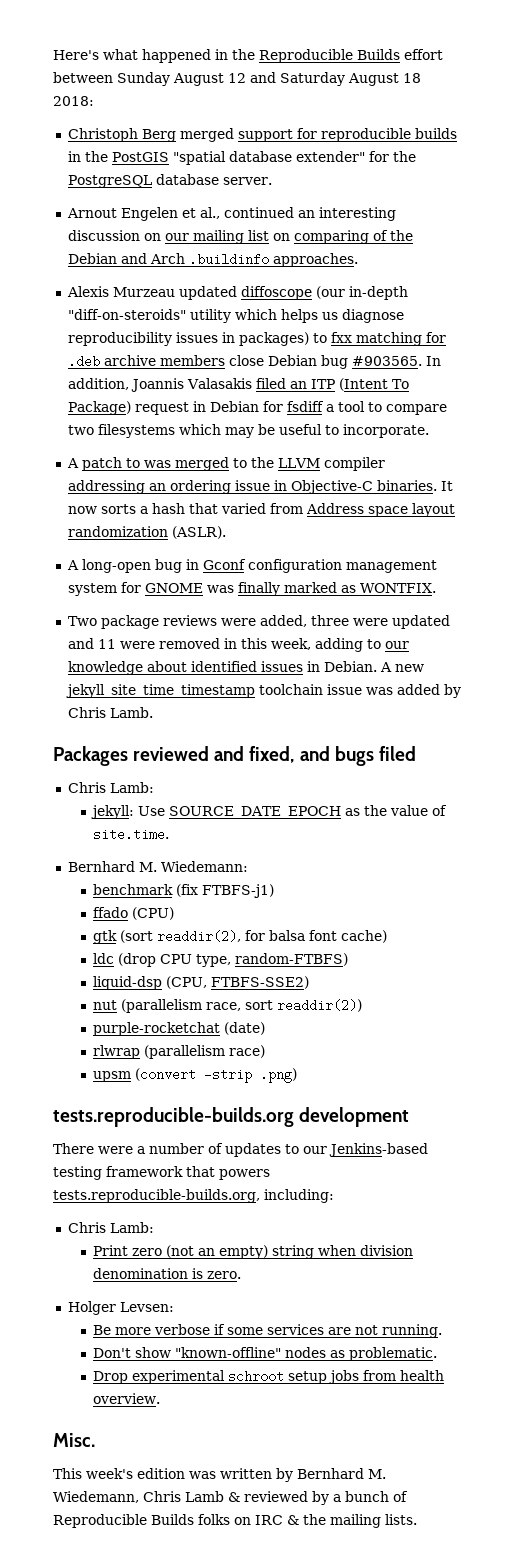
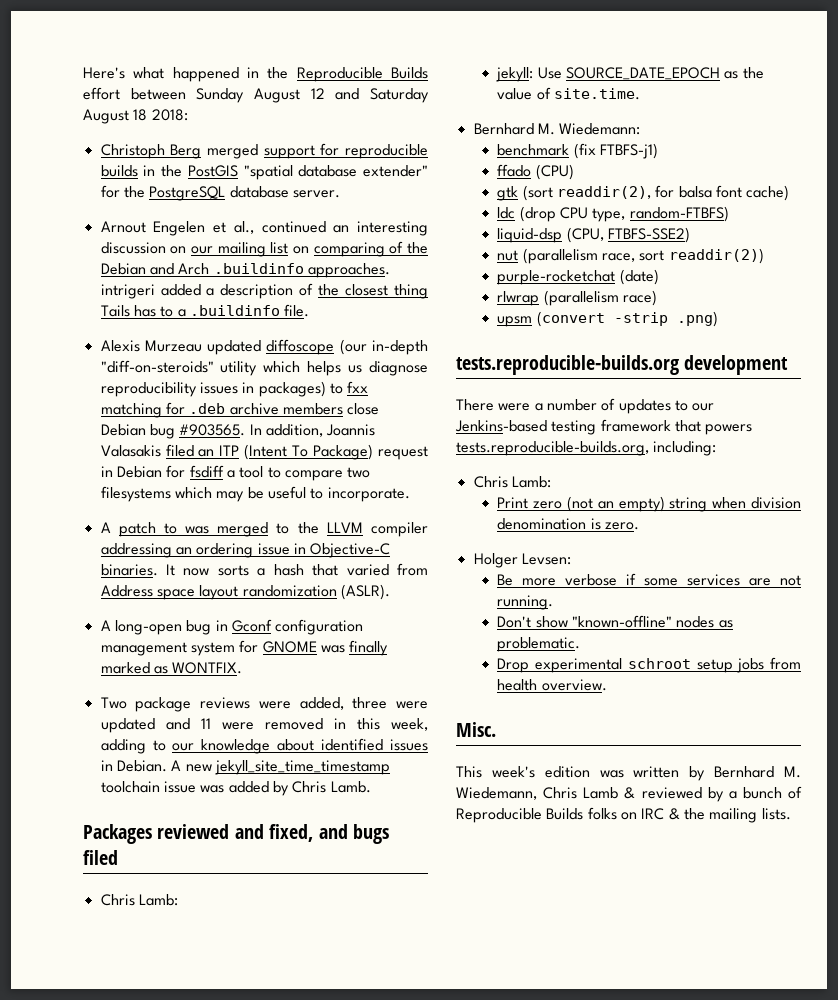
(358, 260) none -> [100,283,428,299] [100,304,310,317] intrigeri added a description of the closest thing Tails has to a .buildinfo file.

